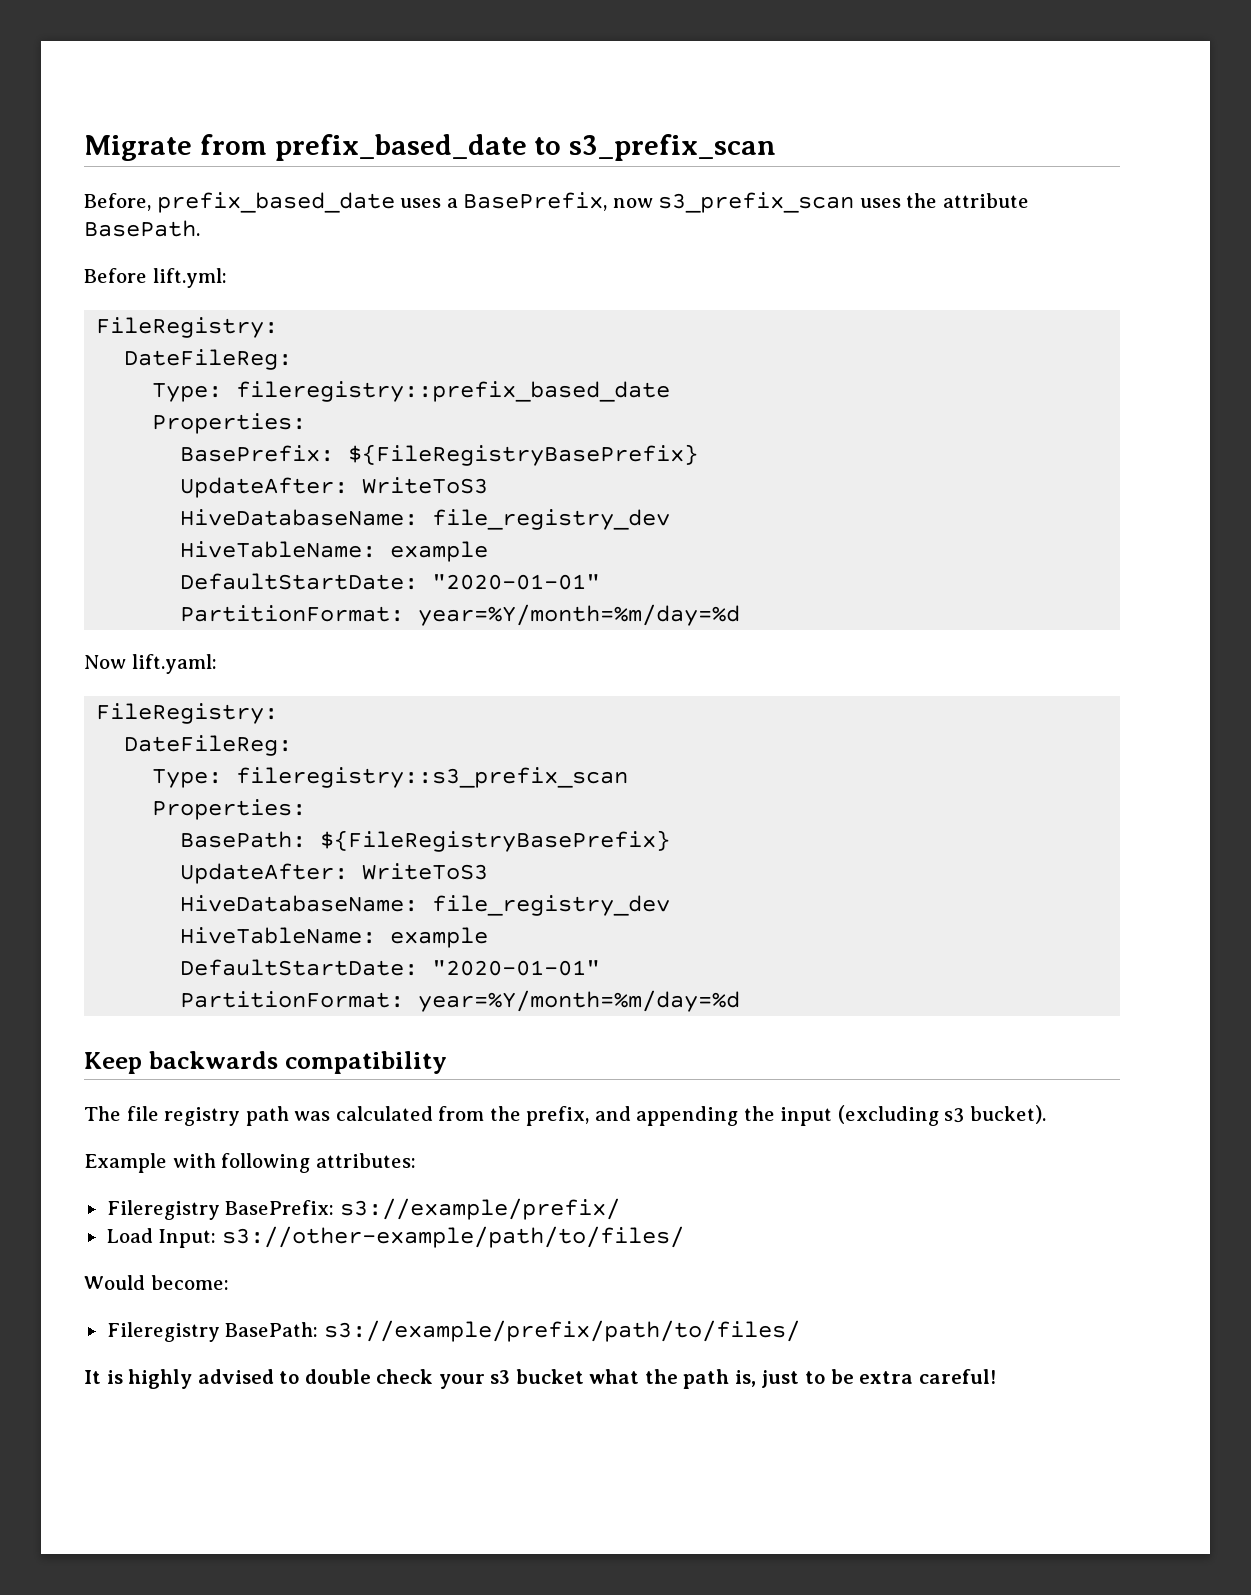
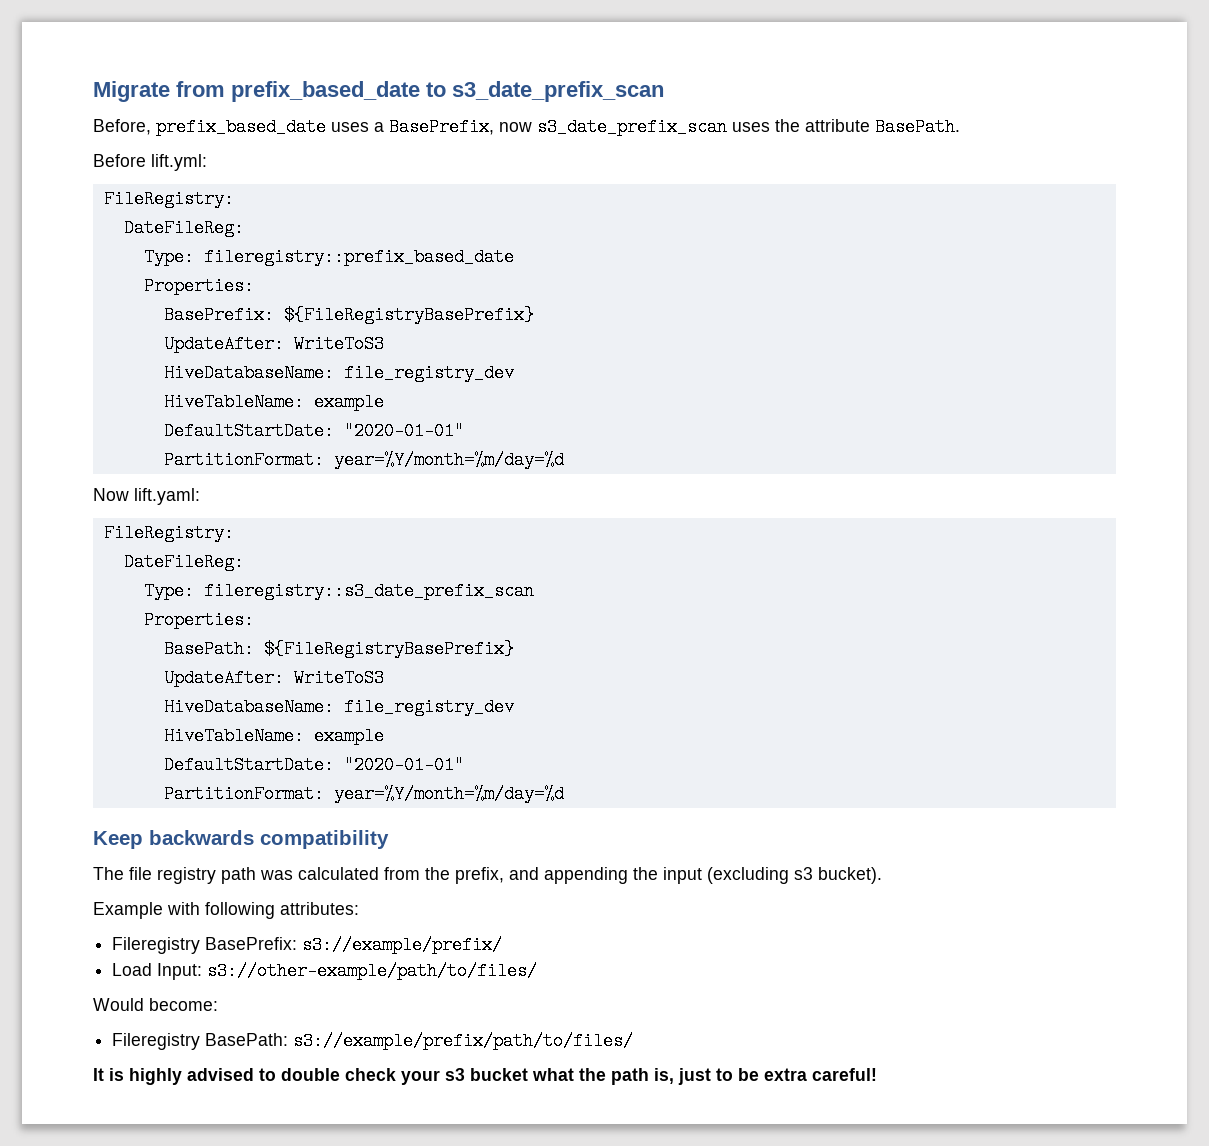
[569,134,777,161] s3_prefix_scan -> [452,81,664,102] s3_date_prefix_scan
[658,192,855,213] s3_prefix_scan -> [537,118,727,136] s3_date_prefix_scan
[236,767,629,788] fileregistry::s3_prefix_scan -> [203,582,534,600] fileregistry::s3_date_prefix_scan

